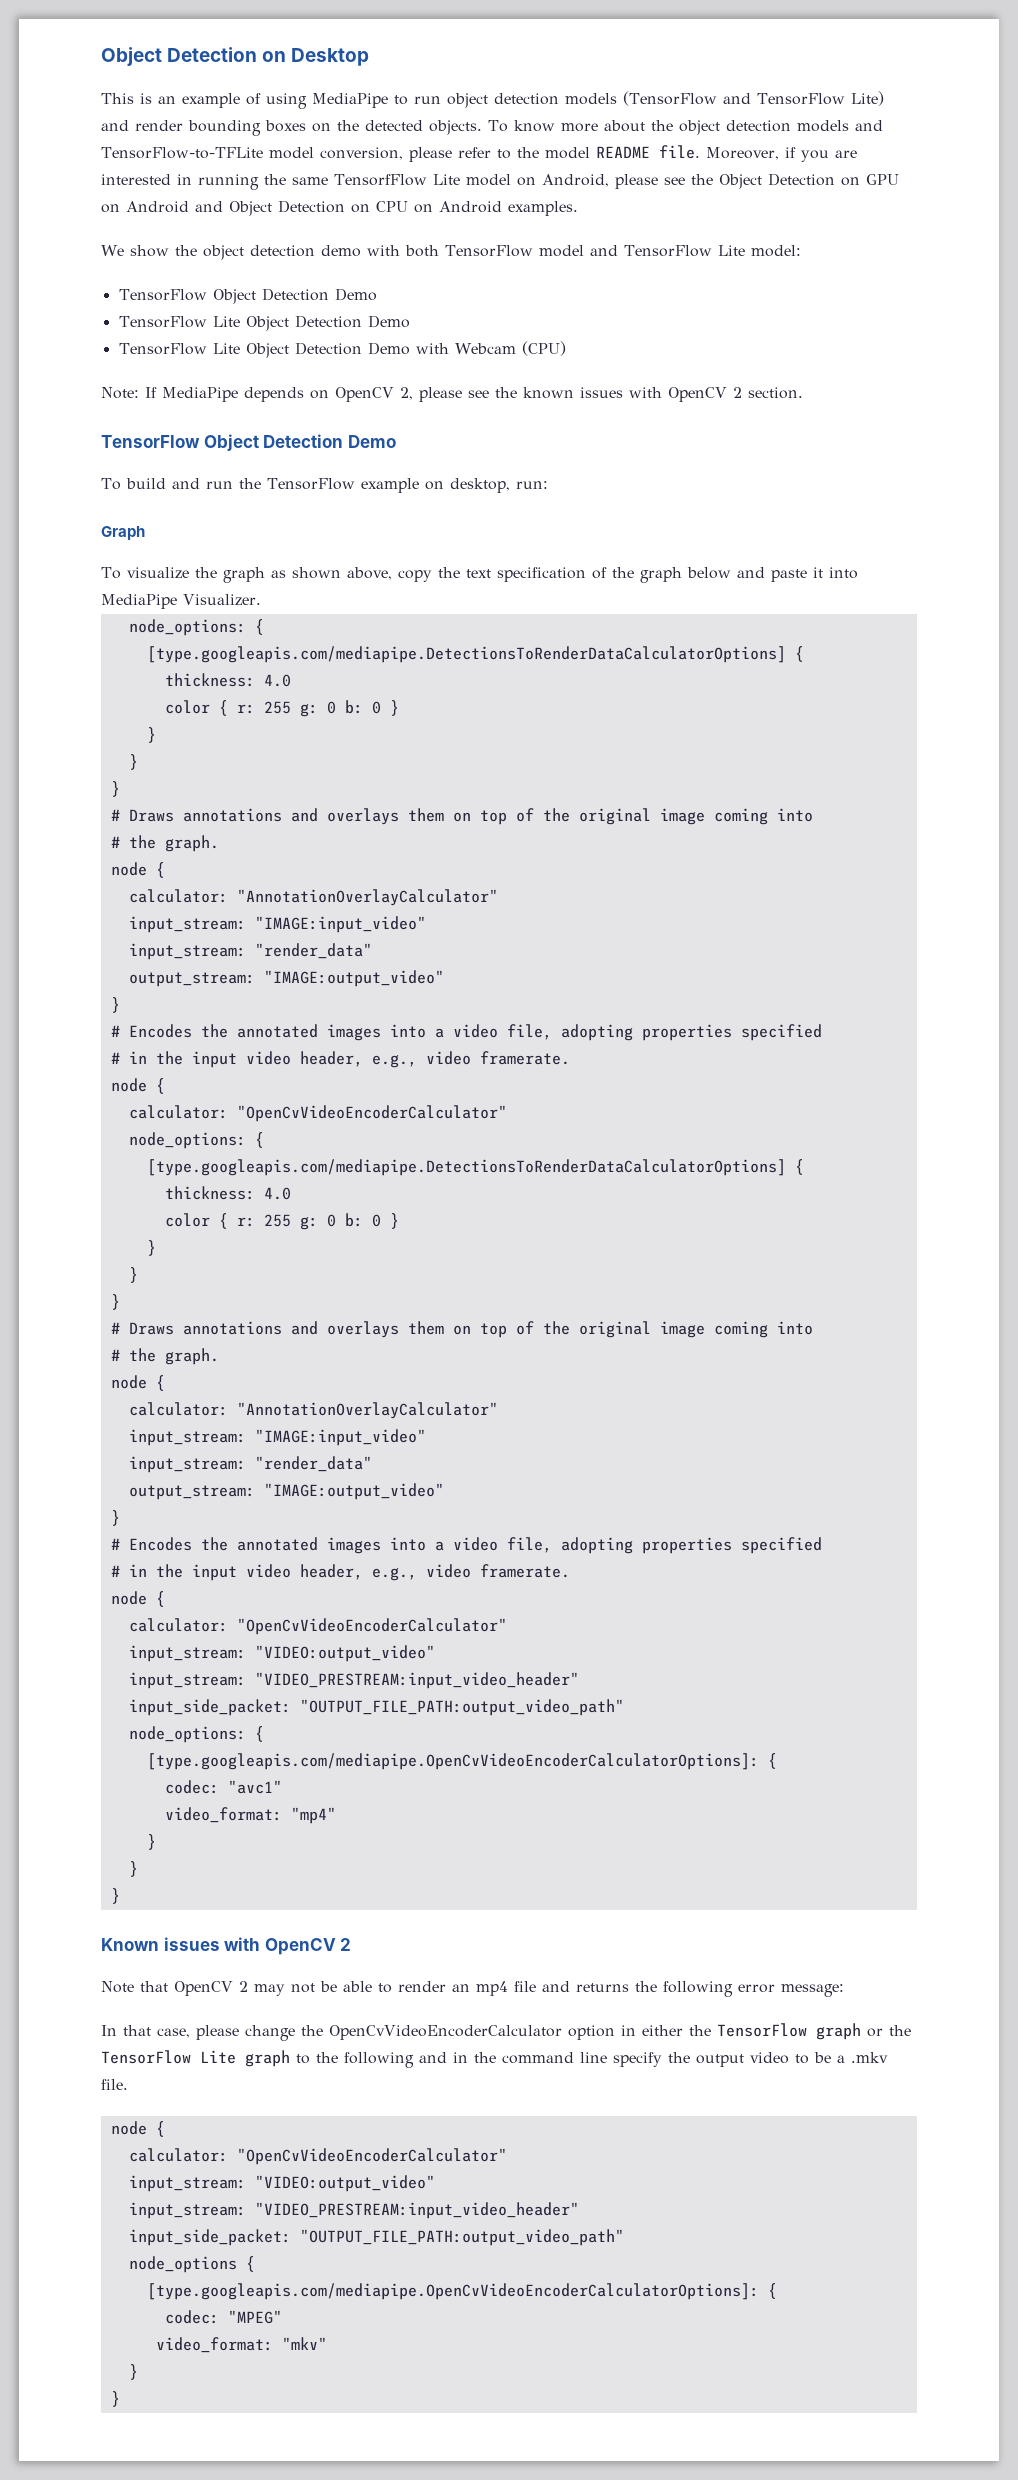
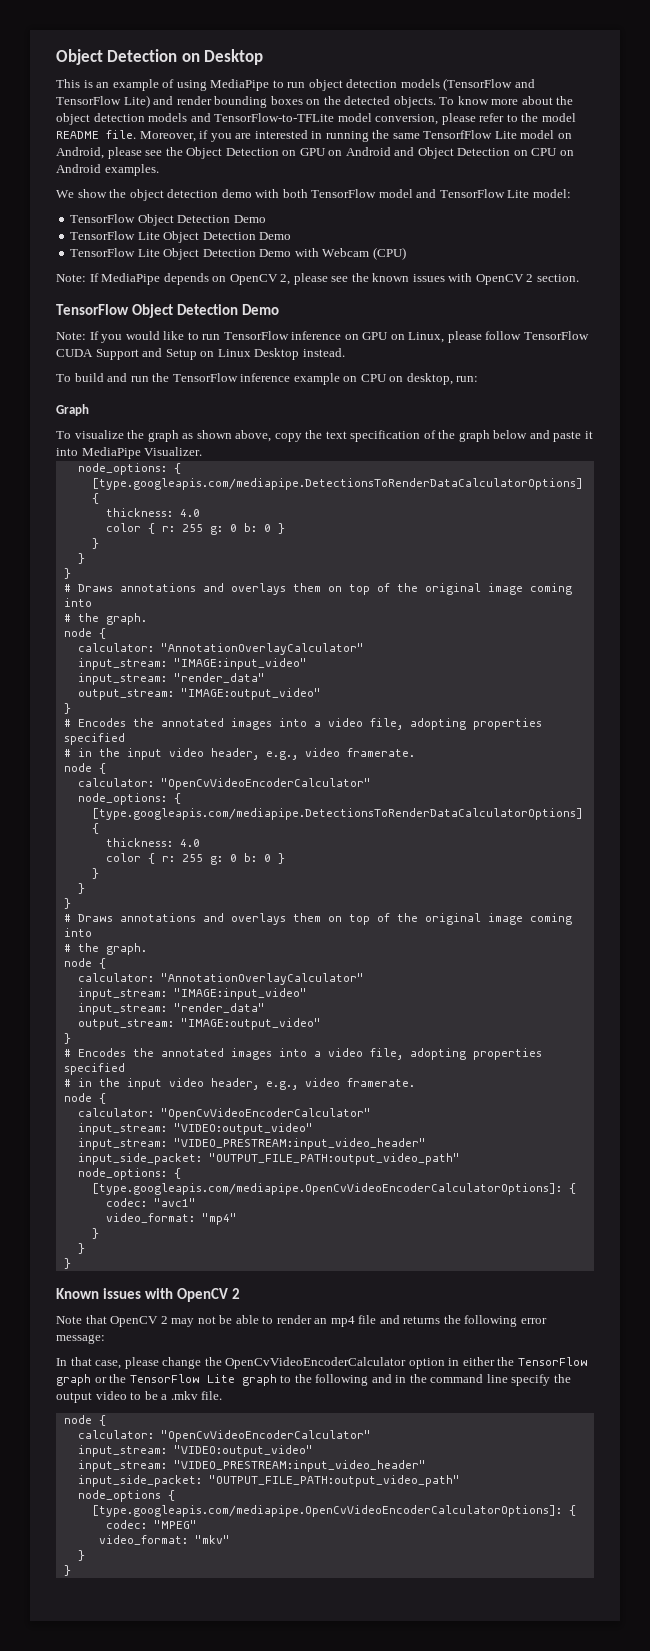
(396, 441) none -> [56,331,589,343] [56,348,345,360] // Note: If you would like to run TensorFlow inference on GPU on Linux, please follow TensorFlow CUDA Support and Setup on Linux Desktop instead.
(355, 484) none -> [240,373,291,382] inference
(444, 485) none -> [360,374,404,382] CPU on

